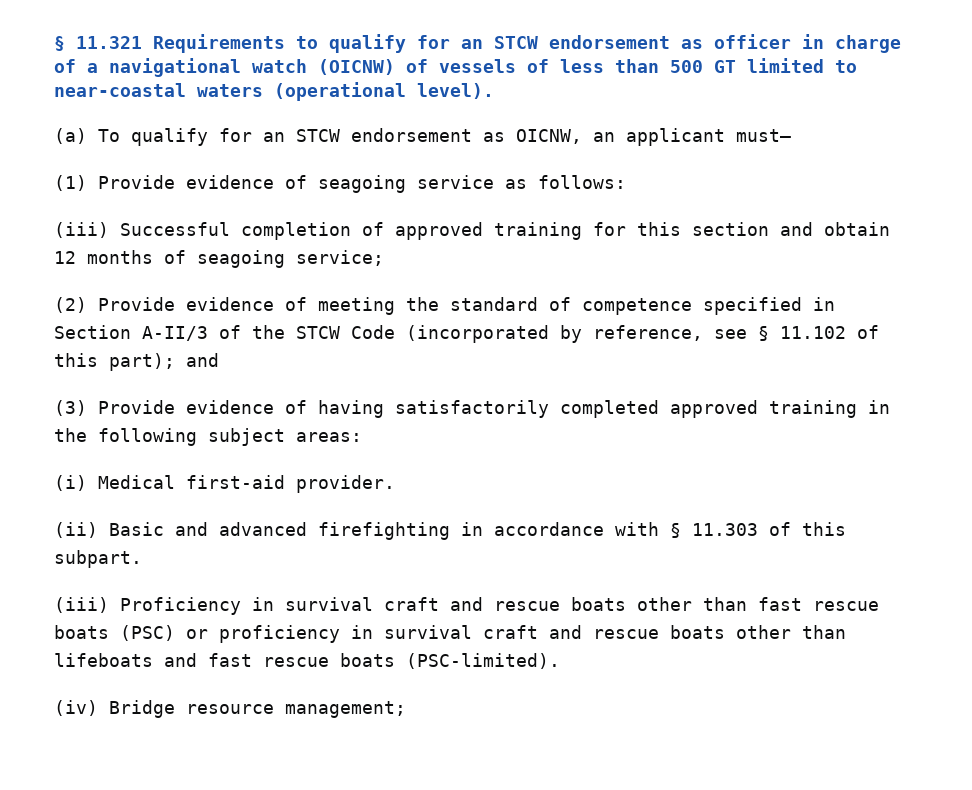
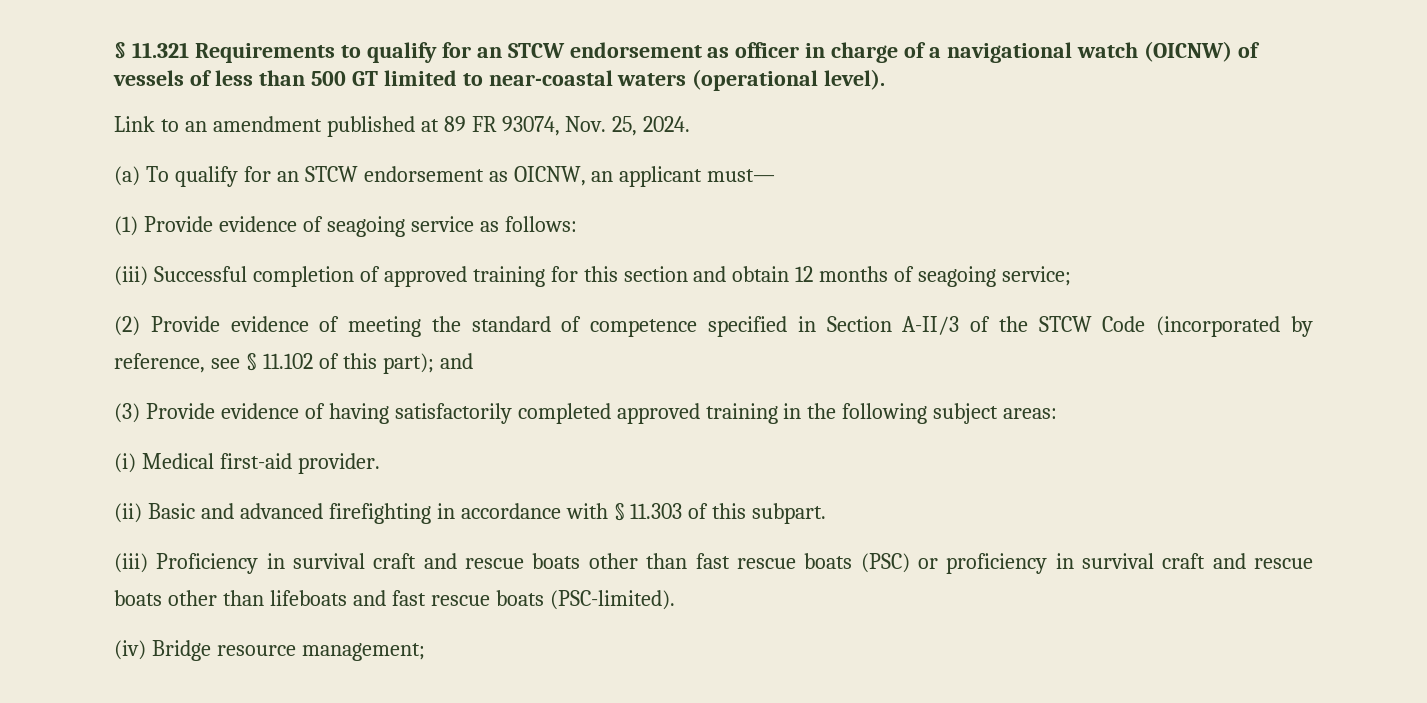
(494, 91) none -> [114,116,691,137] // Link to an amendment published at 89 FR 93074, Nov. 25, 2024.

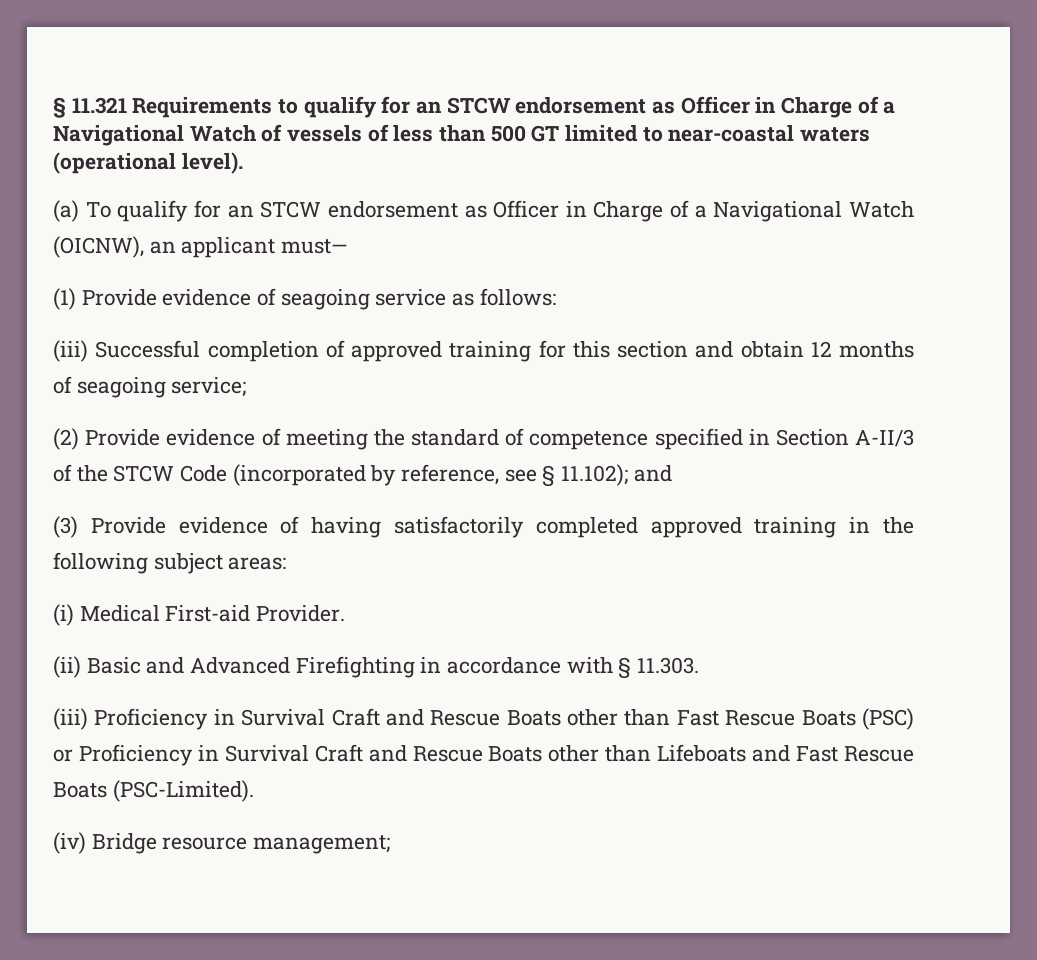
[735,41,1232,63] officer in charge of a navigational watch (OICNW) -> [680,96,896,118] [53,125,257,146] Officer in Charge of a Navigational Watch
[114,116,691,137] // Link to an amendment published at 89 FR 93074, Nov. 25, 2024. -> (243, 163) none
[513,166,586,186] OICNW, -> [493,200,914,222] [53,236,144,258] Officer in Charge of a Navigational Watch (OICNW),
[262,353,434,374] 11.102 of this part); -> [561,464,629,486] 11.102);
[219,453,380,474] first-aid provider. -> [165,605,346,622] First-aid Provider.
[239,503,431,524] advanced firefighting -> [190,656,415,678] Advanced Firefighting
[630,503,827,524] 11.303 of this subpart. -> [637,657,700,674] 11.303.
[293,553,1313,574] [114,590,675,610] survival craft and rescue boats other than fast rescue boats (PSC) or proficiency in survival craft and rescue boats other than lifeboats and fast rescue boats (PSC-limited). -> [241,708,914,730] [53,744,914,766] [53,780,254,802] Survival Craft and Rescue Boats other than Fast Rescue Boats (PSC) or Proficiency in Survival Craft and Rescue Boats other than Lifeboats and Fast Rescue Boats (PSC-Limited).

